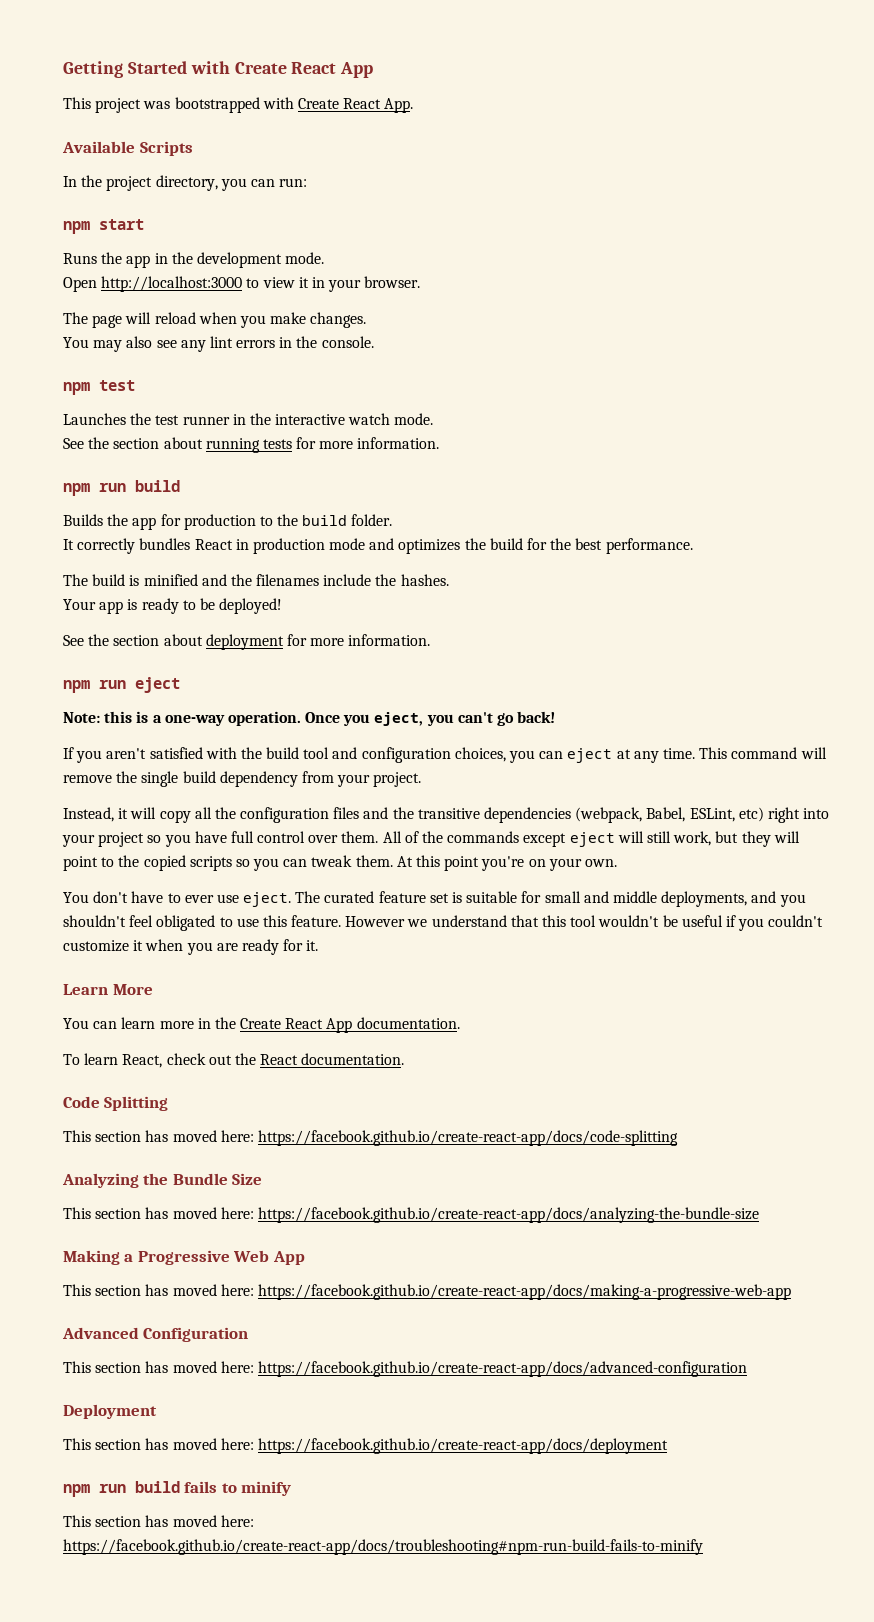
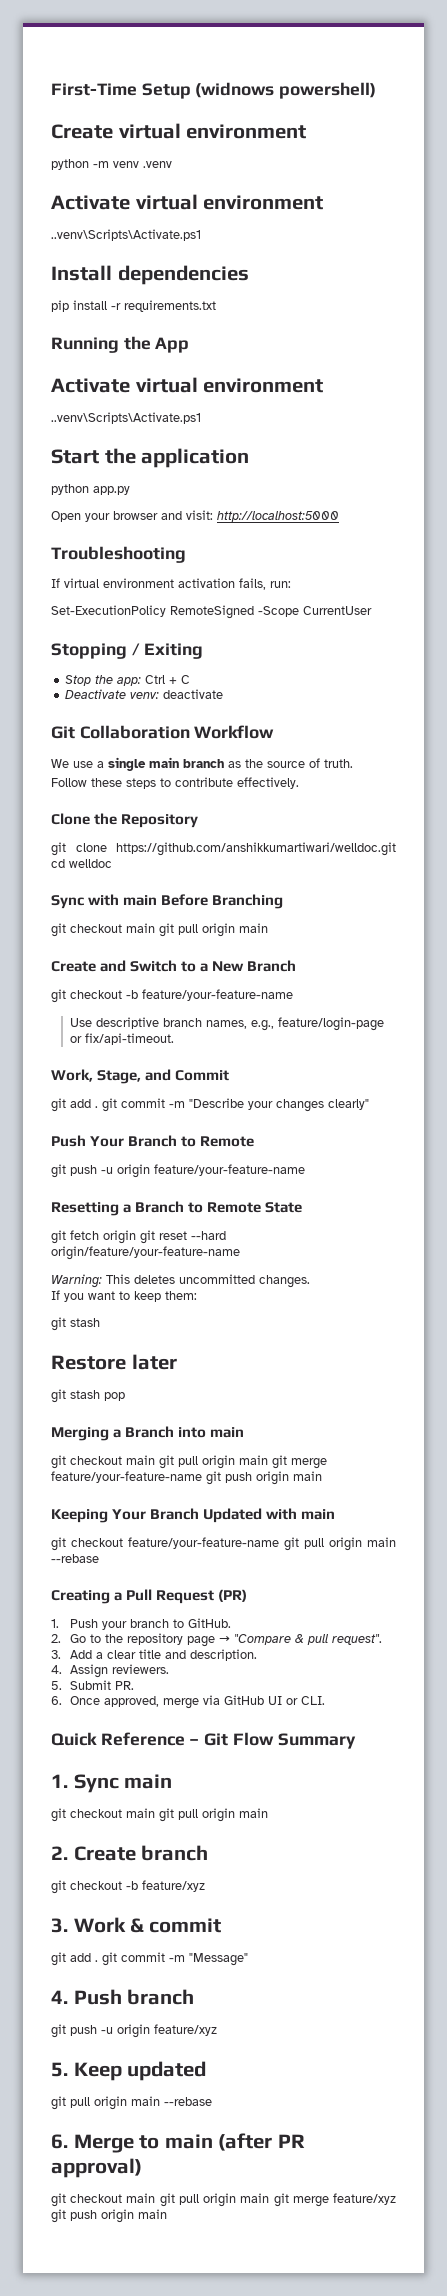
[63,61,374,78] [63,97,414,113] [62,141,193,156] [63,175,308,191] [63,219,144,234] [63,252,325,268] [63,276,421,292] [63,312,367,328] [63,336,374,352] [63,380,135,395] [63,413,434,425] [63,437,440,453] [63,480,180,496] [63,514,393,530] [63,538,693,554] [63,574,449,586] [63,598,283,614] [63,634,431,650] [63,677,180,693] [63,711,556,726] [63,747,827,763] [63,771,422,787] [63,807,830,823] [62,831,800,847] [63,855,617,871] [63,891,806,907] [63,915,824,931] [63,939,319,955] [63,984,153,995] [63,1017,460,1033] [63,1053,405,1068] [63,1096,169,1111] [63,1130,678,1146] [62,1173,263,1188] [63,1207,759,1223] [63,1250,305,1265] [63,1284,791,1300] [62,1327,249,1342] [63,1361,747,1377] [63,1404,157,1419] [63,1438,668,1454] [63,1481,292,1497] [63,1515,254,1527] [63,1539,703,1555] Getting Started with Create React App // This project was bootstrapped with Create React App. // Available Scripts // In the project directory, you can run: // npm start // Runs the app in the development mode. // Open http://localhost:3000 to view it in your browser. // The page will reload when you make changes. // You may also see any lint errors in the console. // npm test // Launches the test runner in the interactive watch mode. // See the section about running tests for more information. // npm run build // Builds the app for production to the build folder. // It correctly bundles React in production mode and optimizes the build for the best performance. // The build is minified and the filenames include the hashes. // Your app is ready to be deployed! // See the section about deployment for more information. // npm run eject // Note: this is a one-way operation. Once you eject, you can't go back! // If you aren't satisfied with the build tool and configuration choices, you can eject at any time. This command will remove the single build dependency from your project. // Instead, it will copy all the configuration files and the transitive dependencies (webpack, Babel, ESLint, etc) right into your project so you have full control over them. All of the commands except eject will still work, but they will point to the copied scripts so you can tweak them. At this point you're on your own. // You don't have to ever use eject. The curated feature set is suitable for small and middle deployments, and you shouldn't feel obligated to use this feature. However we understand that this tool wouldn't be useful if you couldn't customize it when you are ready for it. // Learn More // You can learn more in the Create React App documentation. // To learn React, check out the React documentation. // Code Splitting // This section has moved here: https://facebook.github.io/create-react-app/docs/code-splitting // Analyzing the Bundle Size // This section has moved here: https://facebook.github.io/create-react-app/docs/analyzing-the-bundle-size // Making a Progressive Web App // This section has moved here: https://facebook.github.io/create-react-app/docs/making-a-progressive-web-app // Advanced Configuration // This section has moved here: https://facebook.github.io/create-react-app/docs/advanced-configuration // Deployment // This section has moved here: https://facebook.github.io/create-react-app/docs/deployment // npm run build fails to minify // This section has moved here: https://facebook.github.io/create-react-app/docs/troubleshooting#npm-run-build-fails-to-minify -> [51,82,377,99] [51,123,307,139] [51,159,172,170] [51,194,324,210] [51,229,201,241] [51,265,249,285] [51,300,216,312] [51,336,190,353] [51,377,324,393] [51,412,201,424] [51,448,250,468] [51,484,130,495] [51,510,339,522] [51,546,186,563] [51,578,291,590] [51,605,372,619] [51,643,204,659] [64,675,190,686] [64,689,223,699] [51,725,275,739] [51,757,353,771] [51,777,299,789] [51,813,199,828] [51,842,396,856] [51,859,112,868] [51,894,284,909] [51,923,268,937] [51,960,297,972] [51,989,293,1003] [69,1017,384,1031] [69,1033,174,1045] [51,1069,230,1084] [51,1098,369,1112] [51,1135,255,1147] [51,1164,305,1178] [51,1201,303,1216] [51,1230,226,1244] [51,1246,240,1260] [51,1274,310,1288] [51,1290,197,1302] [51,1317,100,1331] [51,1354,177,1370] [51,1389,125,1403] [51,1426,245,1441] [51,1455,327,1469] [51,1471,322,1485] [51,1508,336,1523] [51,1537,396,1551] [51,1554,99,1563] [51,1589,248,1604] [51,1618,231,1630] [51,1633,382,1647] [51,1649,257,1661] [51,1664,169,1678] [51,1680,134,1690] [51,1695,325,1709] [51,1732,356,1749] [51,1774,173,1793] [51,1808,268,1822] [51,1845,209,1861] [51,1880,205,1894] [51,1917,221,1933] [51,1952,248,1966] [51,1989,195,2005] [51,2024,217,2038] [51,2061,207,2081] [51,2096,212,2110] [51,2133,305,2153] [51,2158,142,2178] [51,2193,397,2207] [51,2209,167,2223] First-Time Setup (widnows powershell) // Create virtual environment // python -m venv .venv // Activate virtual environment // ..venv\Scripts\Activate.ps1 // Install dependencies // pip install -r requirements.txt // Running the App // Activate virtual environment // ..venv\Scripts\Activate.ps1 // Start the application // python app.py // Open your browser and visit: http://localhost:5000 // Troubleshooting // If virtual environment activation fails, run: // Set-ExecutionPolicy RemoteSigned -Scope CurrentUser // Stopping / Exiting // Stop the app: Ctrl + C // Deactivate venv: deactivate // Git Collaboration Workflow // We use a single main branch as the source of truth. // Follow these steps to contribute effectively. // Clone the Repository // git clone https://github.com/anshikkumartiwari/welldoc.git cd welldoc // Sync with main Before Branching // git checkout main git pull origin main // Create and Switch to a New Branch // git checkout -b feature/your-feature-name // Use descriptive branch names, e.g., feature/login-page or fix/api-timeout. // Work, Stage, and Commit // git add . git commit -m "Describe your changes clearly" // Push Your Branch to Remote // git push -u origin feature/your-feature-name // Resetting a Branch to Remote State // git fetch origin git reset --hard origin/feature/your-feature-name // Warning: This deletes uncommitted changes. // If you want to keep them: // git stash // Restore later // git stash pop // Merging a Branch into main // git checkout main git pull origin main git merge feature/your-feature-name git push origin main // Keeping Your Branch Updated with main // git checkout feature/your-feature-name git pull origin main --rebase // Creating a Pull Request (PR) // 1. Push your branch to GitHub. // 2. Go to the repository page → "Compare & pull request". // 3. Add a clear title and description. // 4. Assign reviewers. // 5. Submit PR. // 6. Once approved, merge via GitHub UI or CLI. // Quick Reference – Git Flow Summary // 1. Sync main // git checkout main git pull origin main // 2. Create branch // git checkout -b feature/xyz // 3. Work & commit // git add . git commit -m "Message" // 4. Push branch // git push -u origin feature/xyz // 5. Keep updated // git pull origin main --rebase // 6. Merge to main (after PR approval) // git checkout main git pull origin main git merge feature/xyz git push origin main

